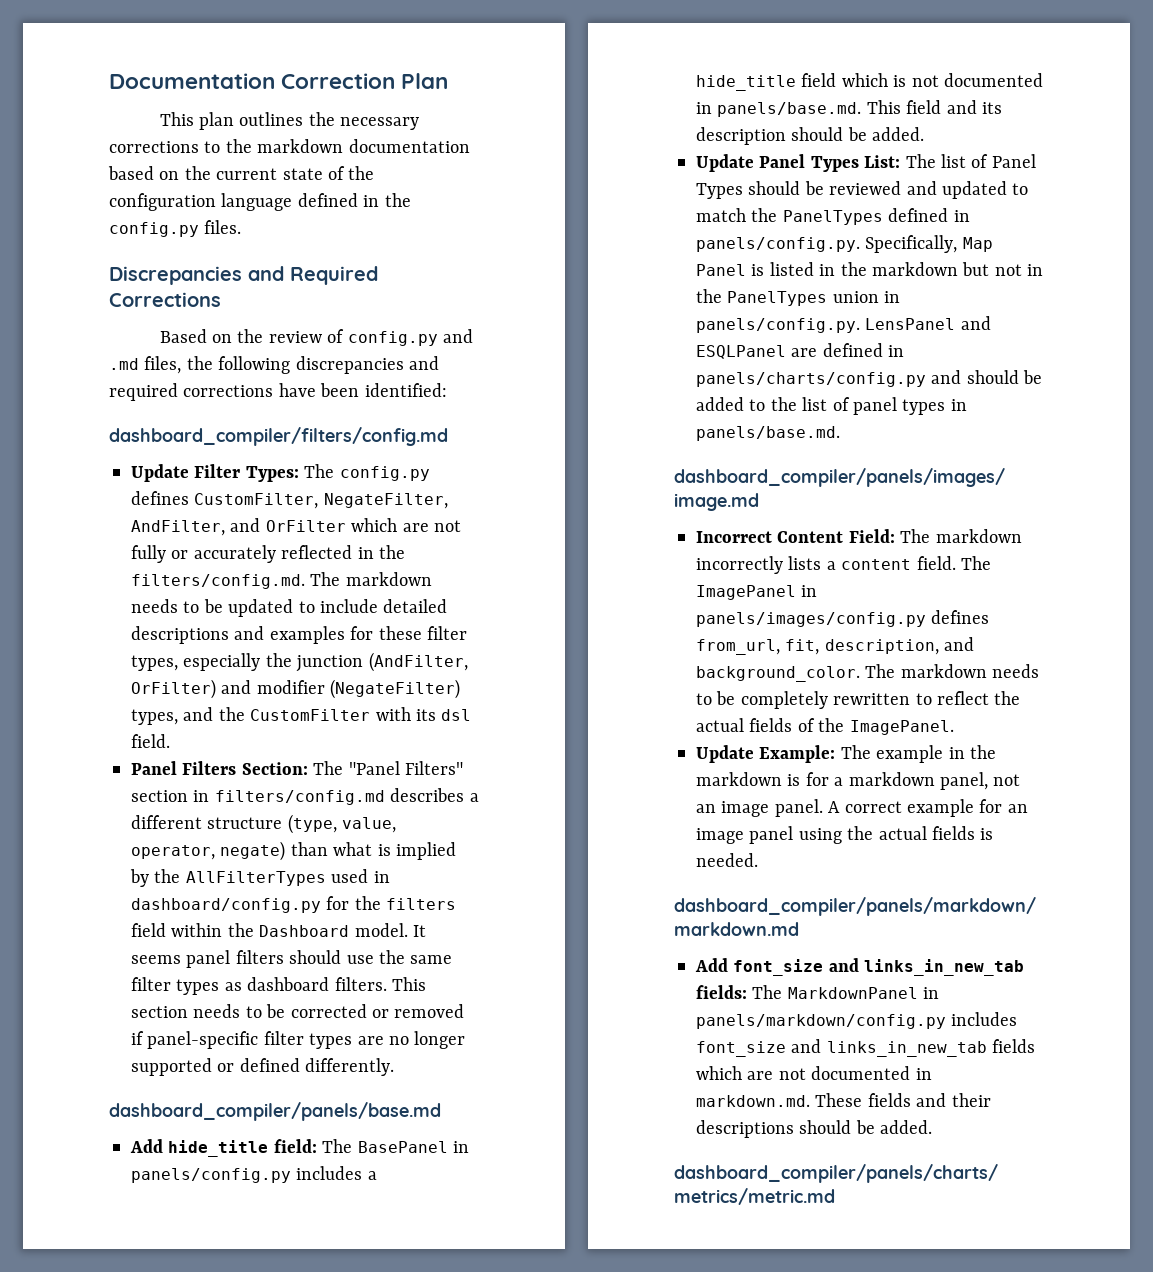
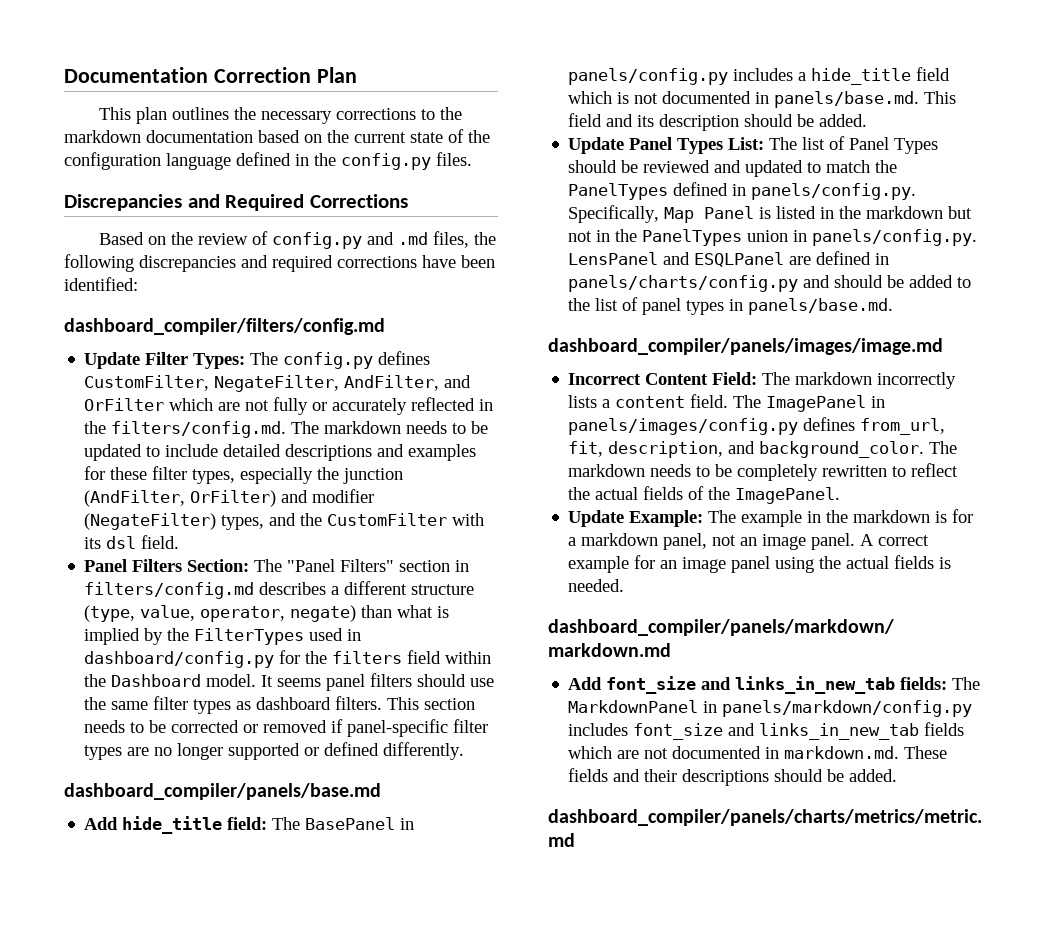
[185,871,326,886] AllFilterTypes -> [194,628,305,645] FilterTypes

